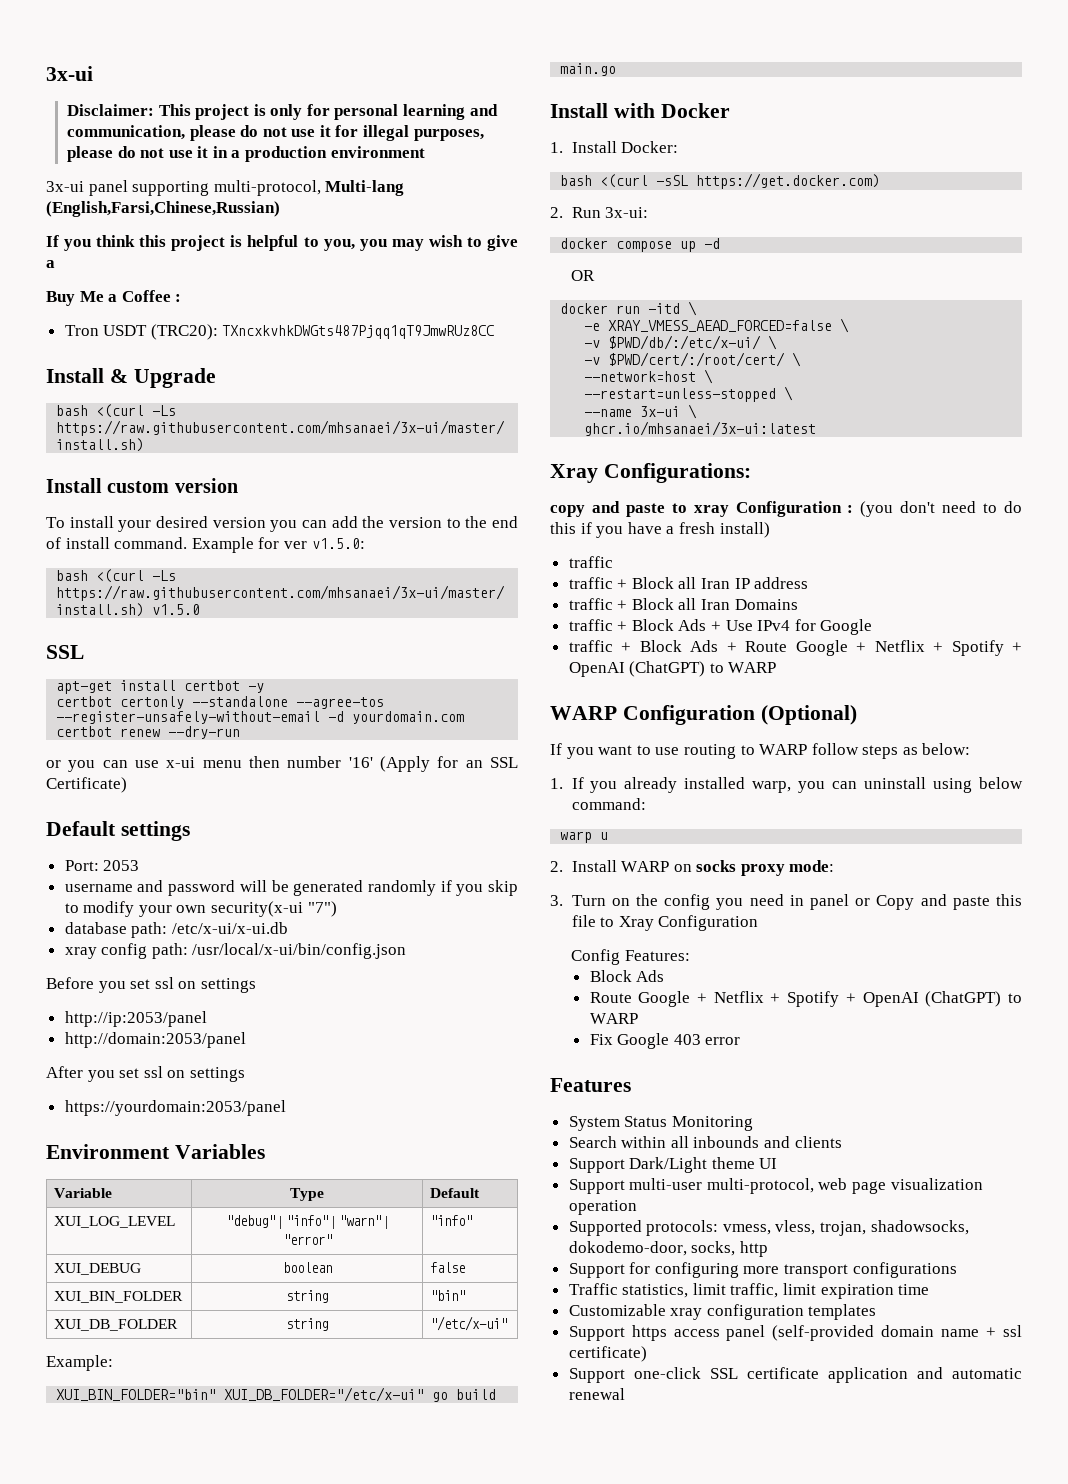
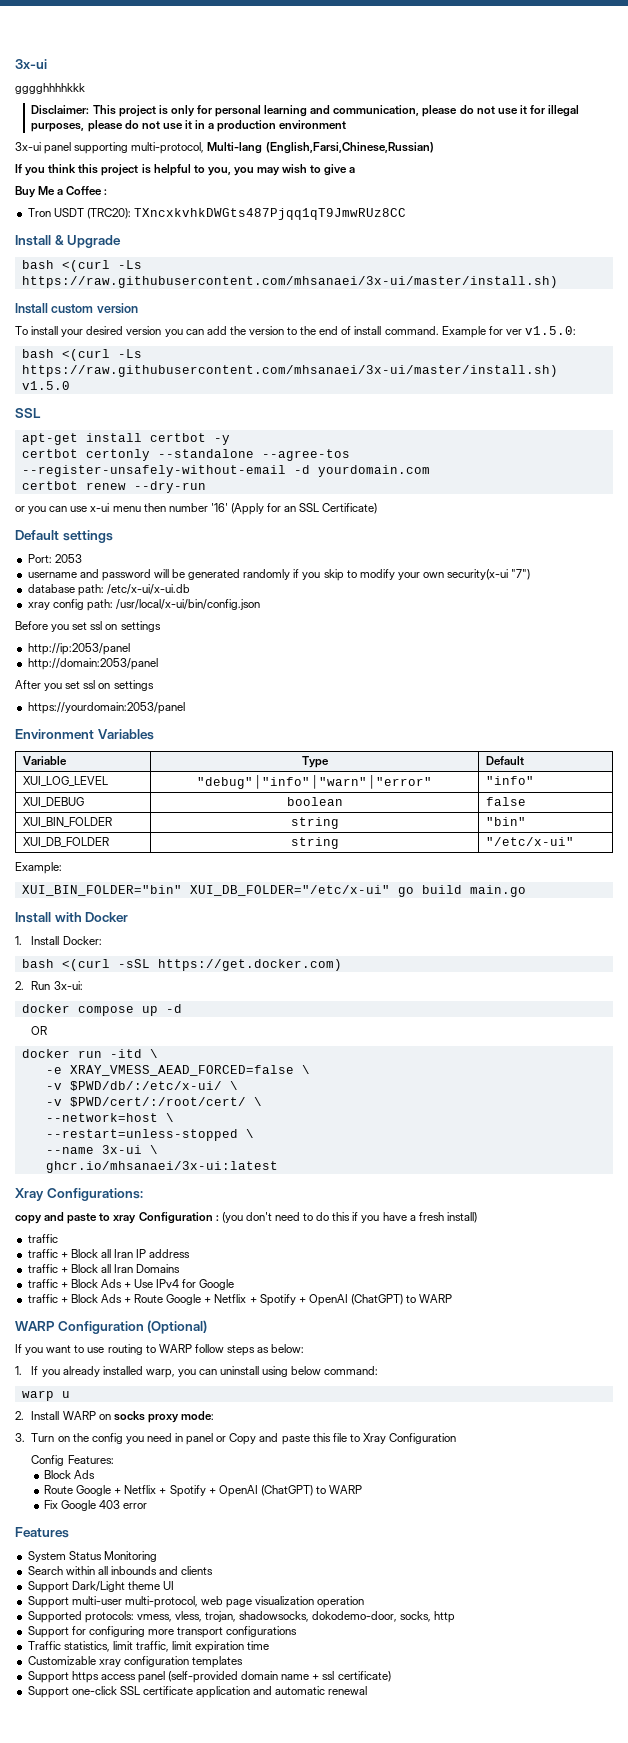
[46,66,93,81] 3x-ui -> [15,59,47,69] [15,83,85,94] 3x-ui // gggghhhhkkk

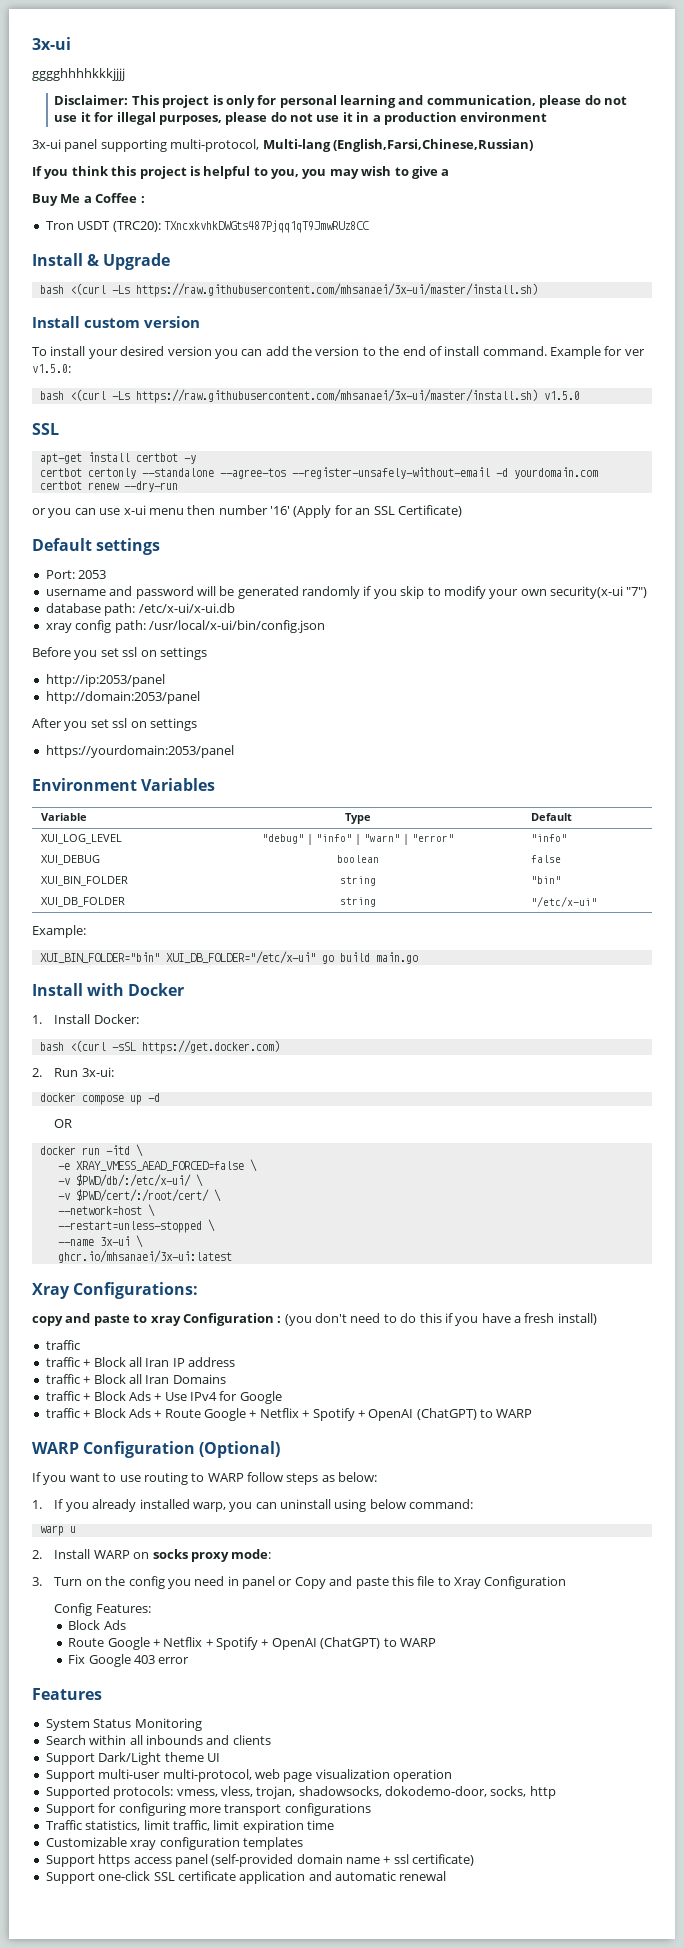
[15,83,85,94] gggghhhhkkk -> [32,68,125,81] gggghhhhkkkjjjj

